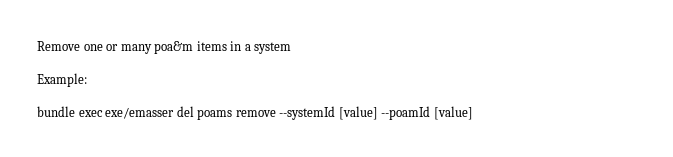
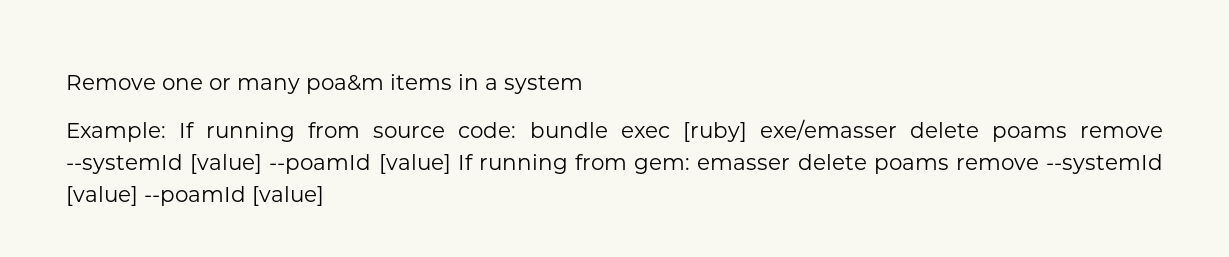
[37,106,473,120] // bundle exec exe/emasser del poams remove --systemId [value] --poamId [value] -> [179,119,1164,142] [66,154,1163,174] [66,186,324,206] If running from source code: bundle exec [ruby] exe/emasser delete poams remove --systemId [value] --poamId [value] If running from gem: emasser delete poams remove --systemId [value] --poamId [value]

